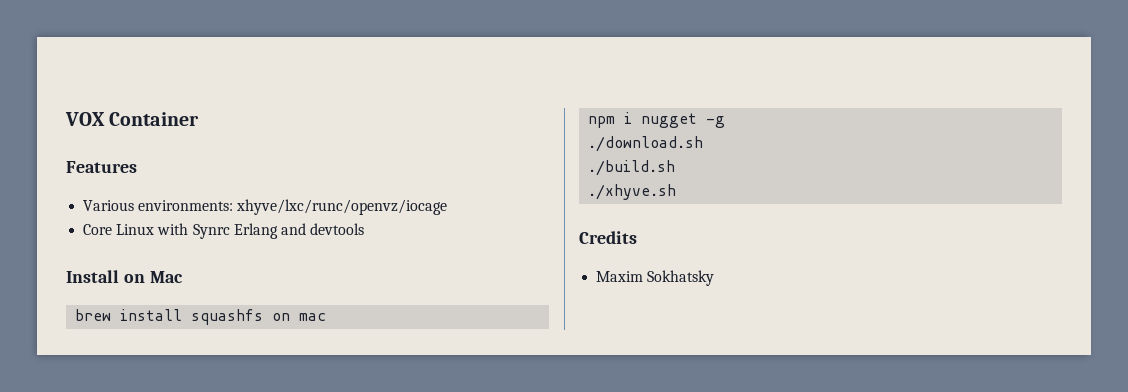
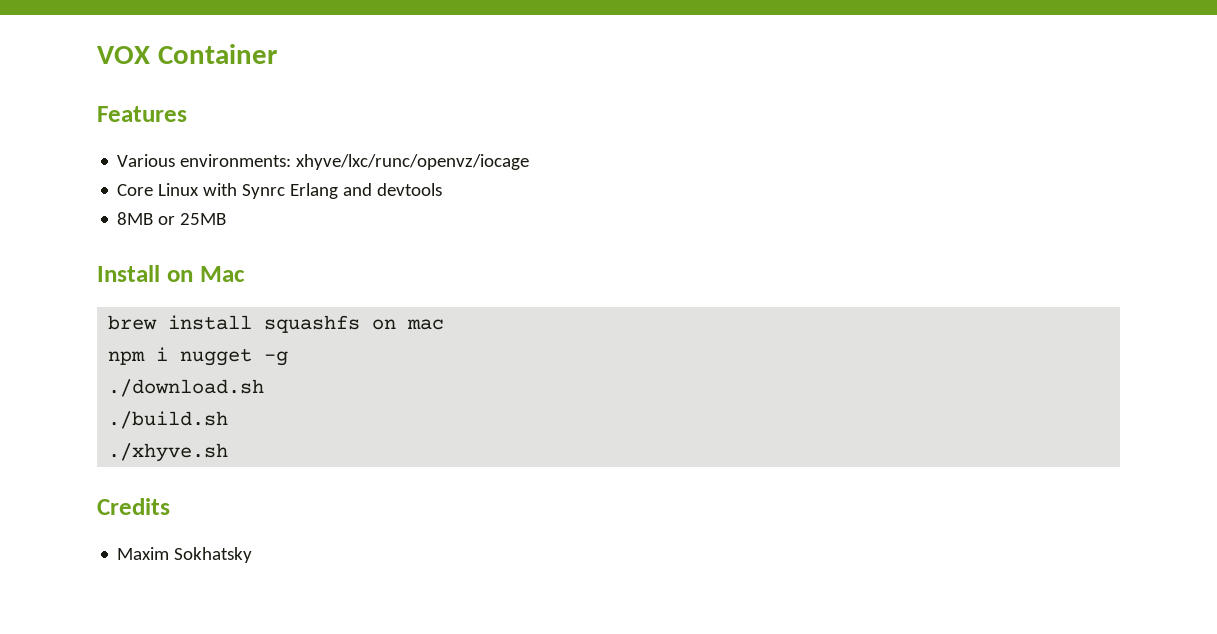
(365, 229) none -> [117,212,227,225] // 8MB or 25MB

